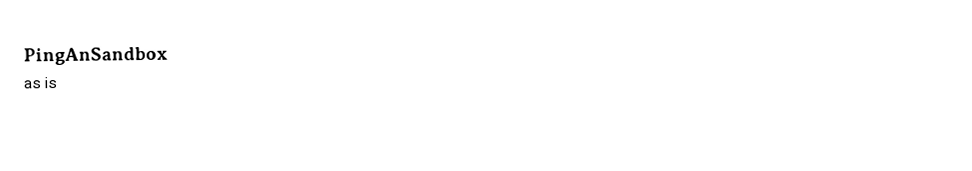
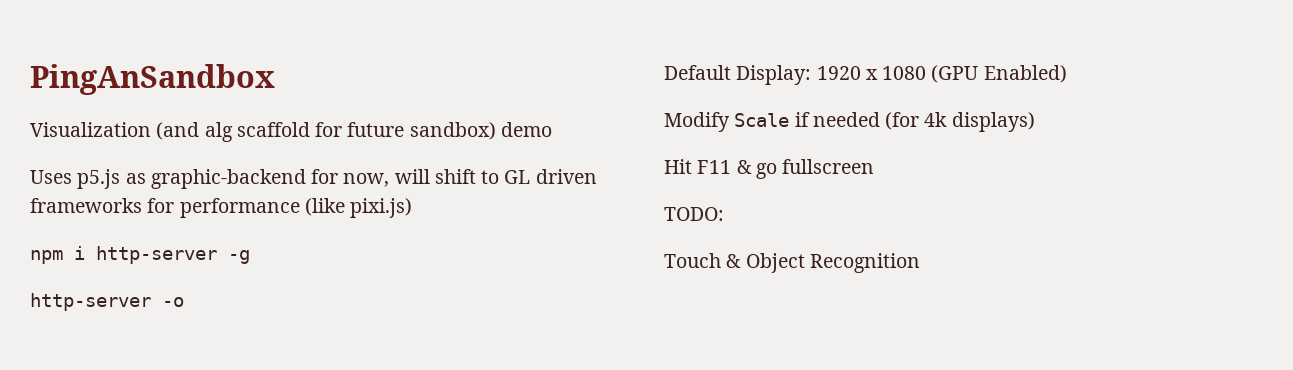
[23,77,59,89] as is -> [30,122,552,142] [30,169,597,189] [30,198,413,218] [30,246,250,264] [30,293,184,311] [664,65,1067,85] [664,112,1035,132] [664,159,875,179] [664,207,724,221] [664,253,920,273] Visualization (and alg scaffold for future sandbox) demo // Uses p5.js as graphic-backend for now, will shift to GL driven frameworks for performance (like pixi.js) // npm i http-server -g // http-server -o // Default Display: 1920 x 1080 (GPU Enabled) // Modify Scale if needed (for 4k displays) // Hit F11 & go fullscreen // TODO: // Touch & Object Recognition

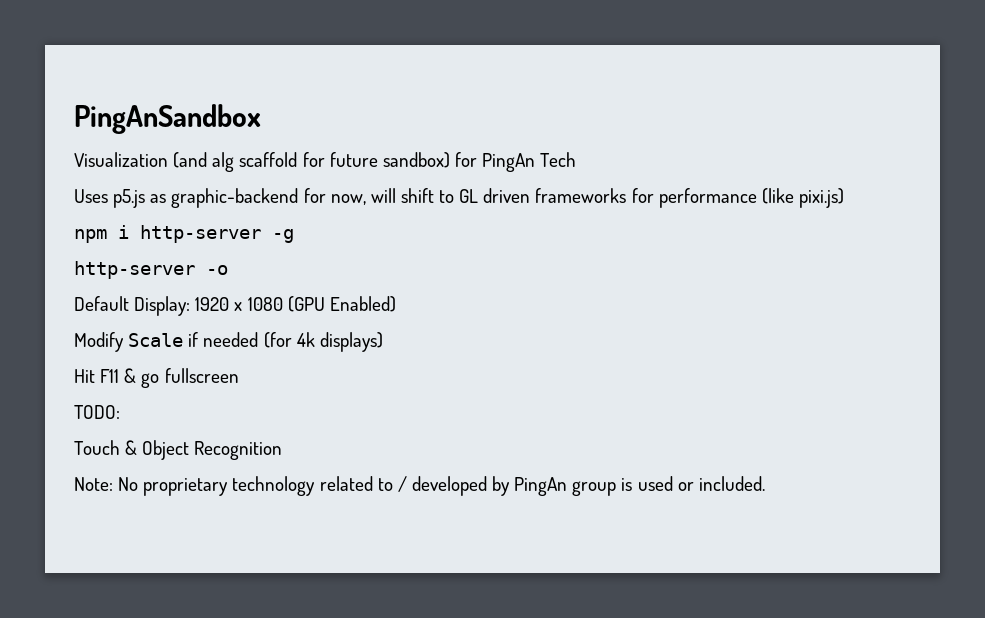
[500,122,552,137] demo -> [454,152,577,172] for PingAn Tech
(920, 263) none -> [74,476,765,496] // Note: No proprietary technology related to / developed by PingAn group is used or included.

